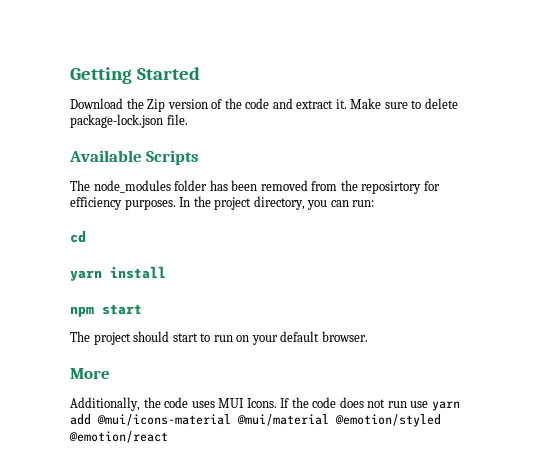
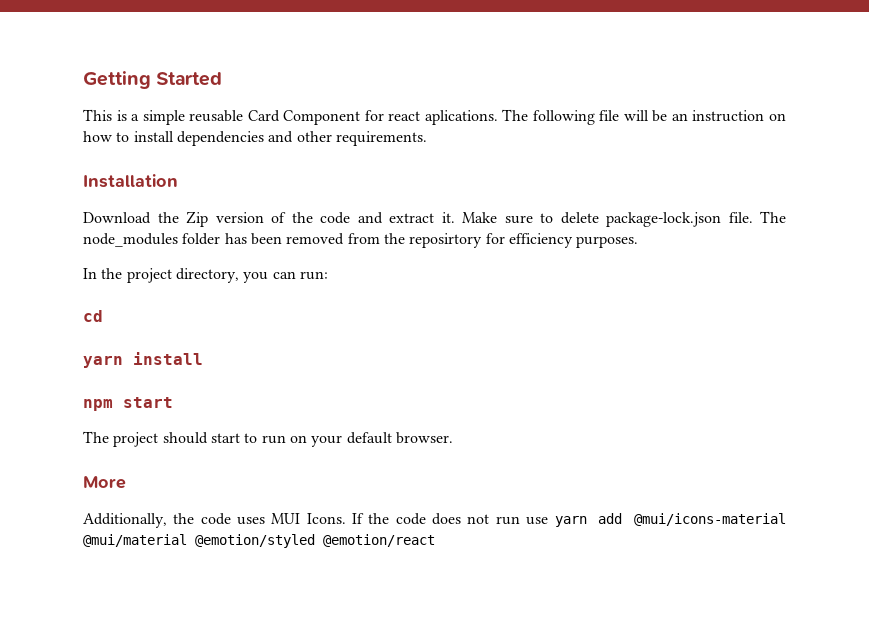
(200, 73) none -> [83,109,786,125] [83,131,427,146] [83,174,178,188] // This is a simple reusable Card Component for react aplications. The following file will be an instruction on how to install dependencies and other requirements. // Installation
[69,150,200,165] // Available Scripts // -> (753, 217) none
(176, 204) none -> (639, 242) //

